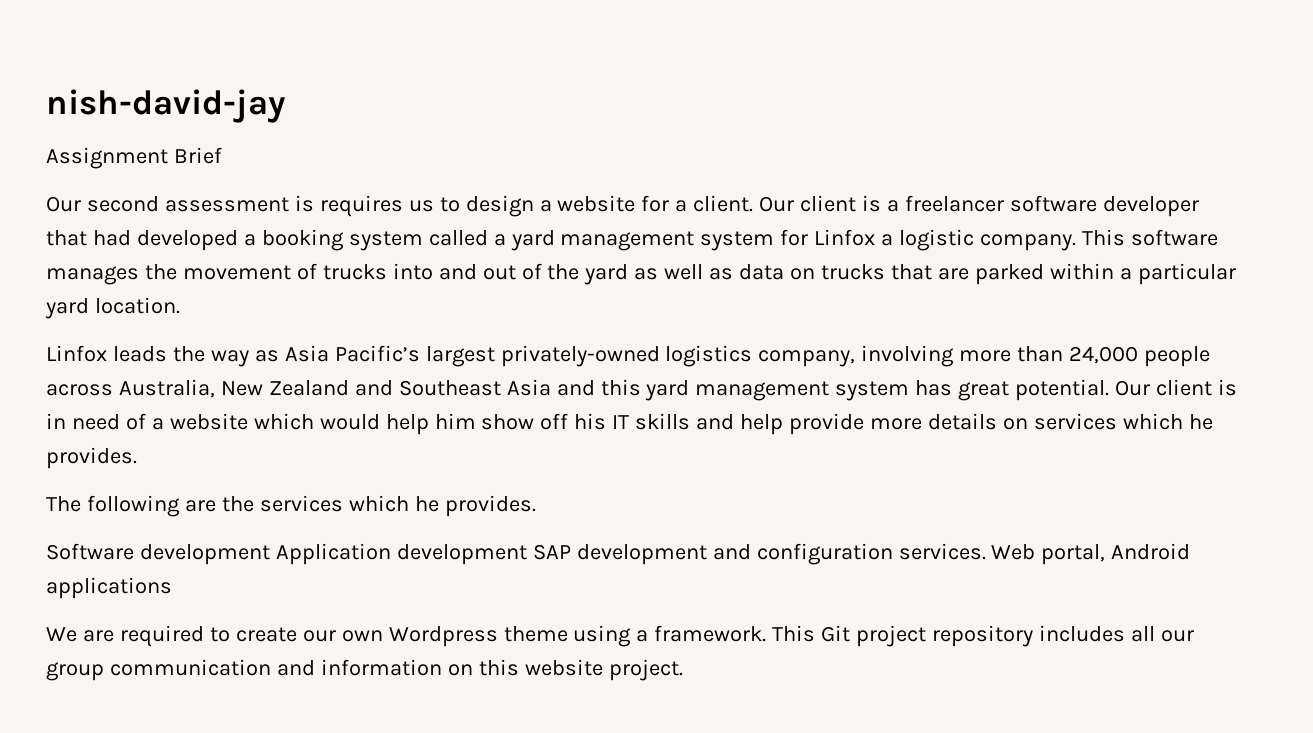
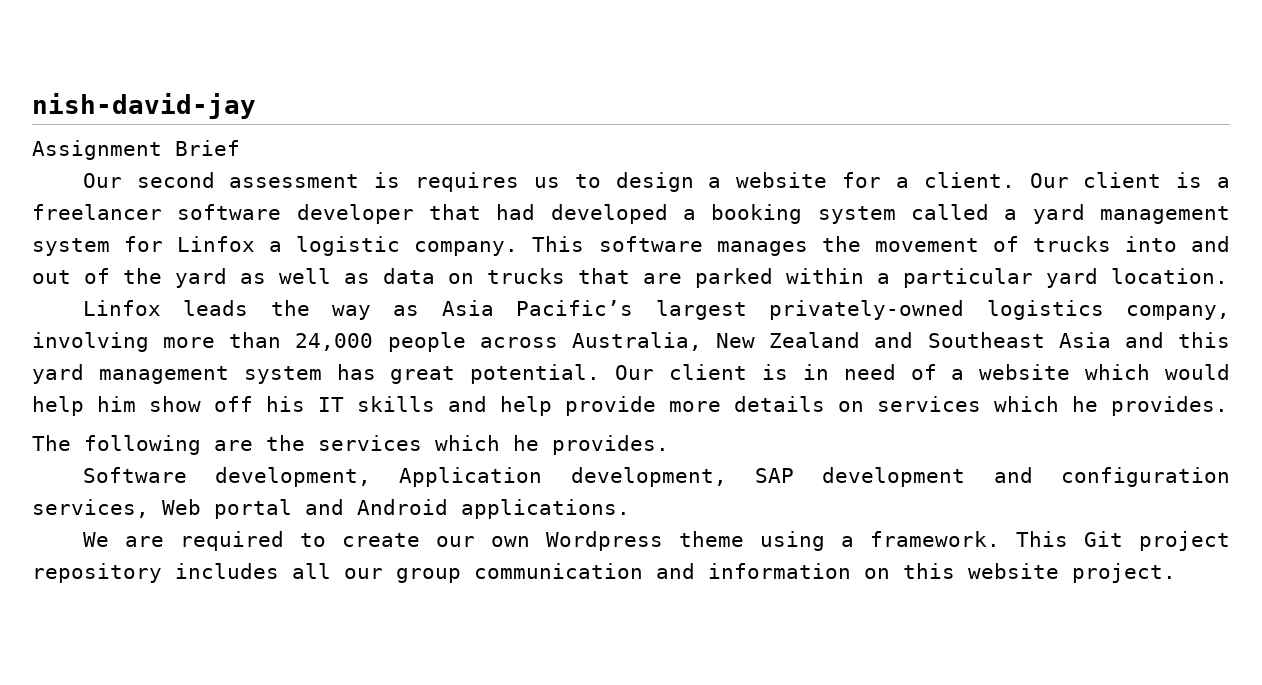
[139,543,527,565] development Application development -> [214,467,727,487] development, Application development,
[898,543,1191,565] [46,577,172,599] services. Web portal, Android applications -> [32,499,630,519] services, Web portal and Android applications.

